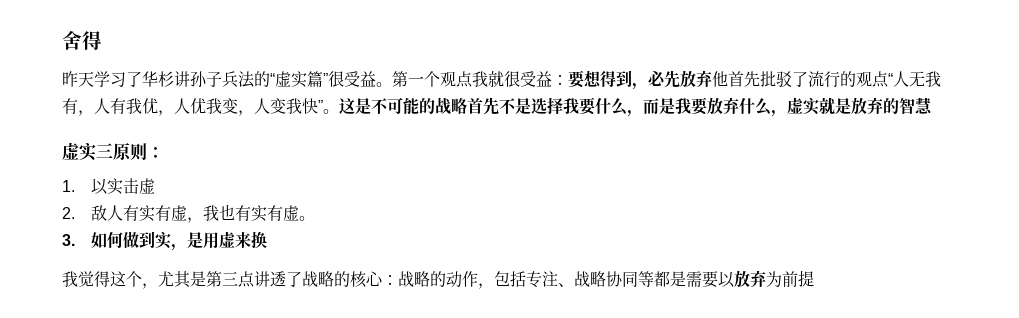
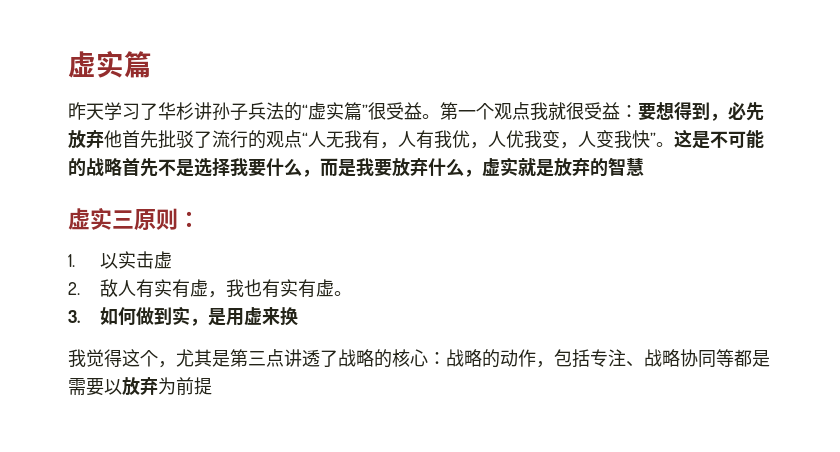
[62,31,102,50] 舍得 -> [68,51,152,78] 虚实篇

